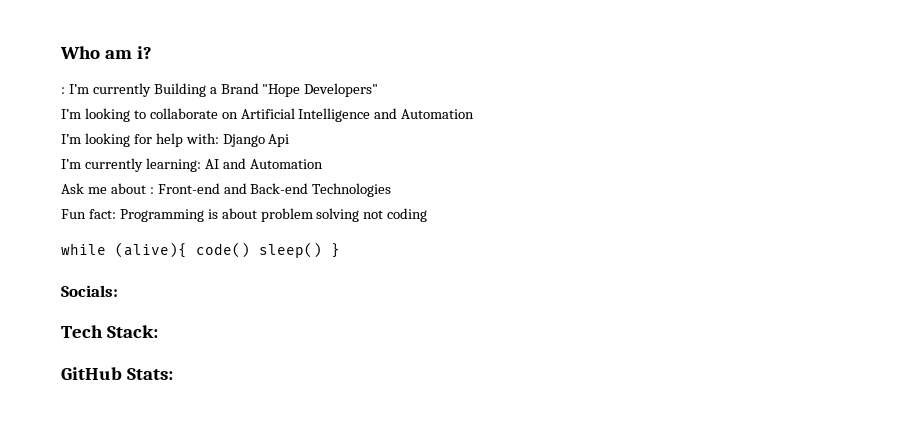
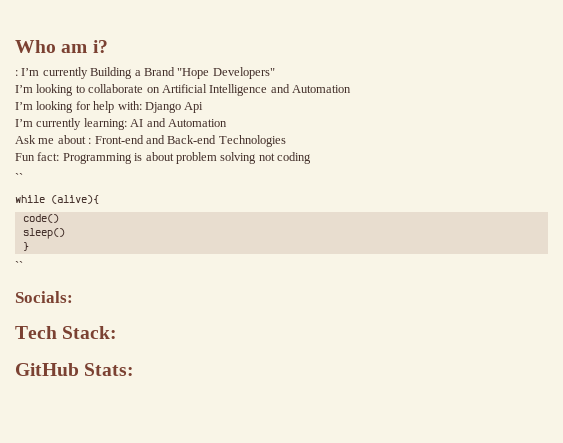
(428, 215) none -> [15,173,23,182] // ``
(187, 250) none -> (99, 199) //
(250, 250) none -> (59, 218) //
(322, 250) none -> (65, 233) //
(340, 250) none -> [15,261,23,270] // ``

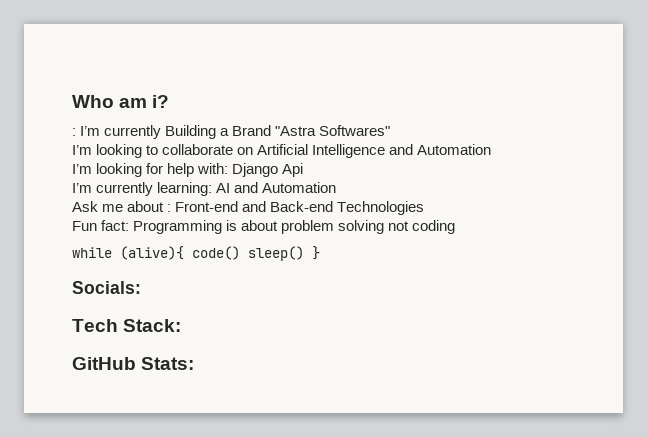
[177,67,275,79] "Hope Developers" -> [275,125,391,136] "Astra Softwares"
[15,173,23,182] // `` -> (456, 227) none
(99, 199) // -> (184, 253) none
(59, 218) // -> (240, 253) none
(65, 233) // -> (304, 253) none
[15,261,23,270] // `` -> (320, 253) none

